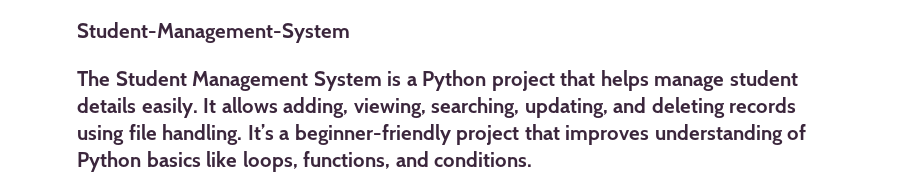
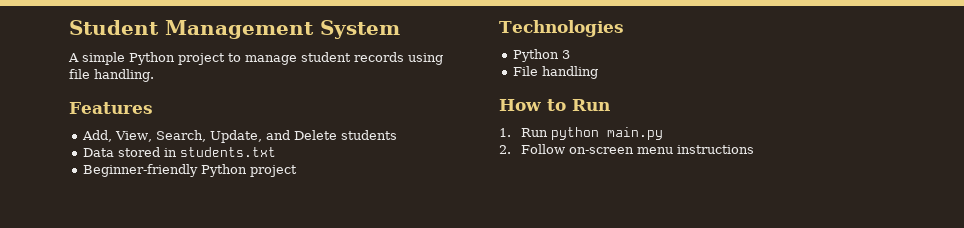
[77,22,350,43] [77,70,110,86] Student-Management-System // The -> (69, 27) none
[387,70,798,91] [77,97,797,118] [77,124,807,145] [77,151,533,172] is a Python project that helps manage student details easily. It allows adding, viewing, searching, updating, and deleting records using file handling. It’s a beginner-friendly project that improves understanding of Python basics like loops, functions, and conditions. -> [68,52,443,65] [69,69,154,82] [69,102,153,114] [81,130,397,143] [82,147,276,157] [82,164,297,177] [499,20,624,37] [512,49,570,62] [512,66,598,79] [499,99,610,111] [499,127,663,140] [499,144,754,154] // A simple Python project to manage student records using file handling. // Features // Add, View, Search, Update, and Delete students // Data stored in students.txt // Beginner-friendly Python project // Technologies // Python 3 // File handling // How to Run // 1. Run python main.py // 2. Follow on-screen menu instructions

